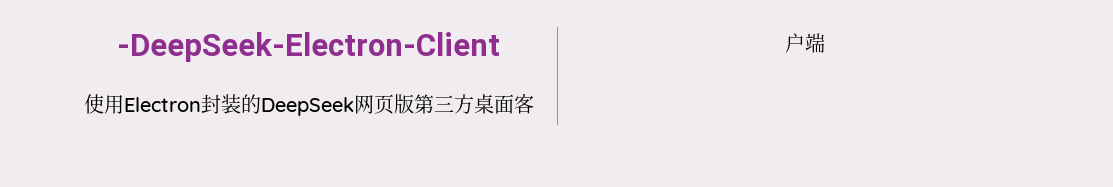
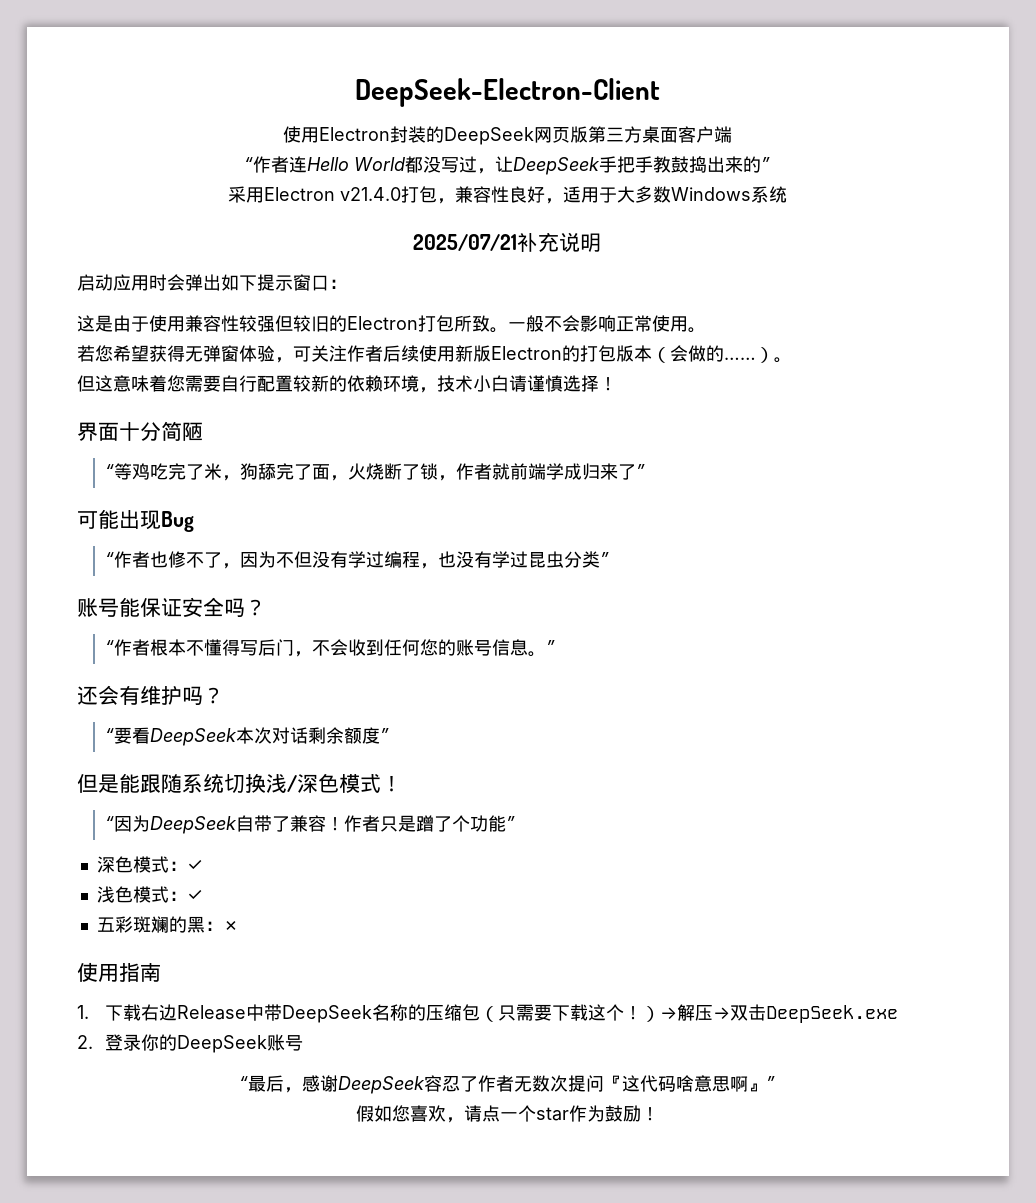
[117,32,500,62] -DeepSeek-Electron-Client -> [354,78,660,107] DeepSeek-Electron-Client
(825, 43) none -> [244,156,770,175] [227,186,787,204] [413,232,601,252] [77,274,347,291] [77,315,706,333] [77,345,792,363] [77,375,617,393] [77,421,203,441] [105,463,646,481] [77,509,194,532] [105,551,610,569] [77,597,266,617] [105,639,556,657] [77,685,224,705] [105,727,390,746] [77,773,402,794] [105,815,516,834] [96,856,203,873] [96,886,203,903] [96,916,239,933] [77,962,161,982] [77,1004,899,1023] [77,1034,304,1053] [239,1075,775,1094] [355,1105,659,1123] // “作者连Hello World都没写过，让DeepSeek手把手教鼓捣出来的” // 采用Electron v21.4.0打包，兼容性良好，适用于大多数Windows系统 // 2025/07/21补充说明 // 启动应用时会弹出如下提示窗口： // 这是由于使用兼容性较强但较旧的Electron打包所致。一般不会影响正常使用。 // 若您希望获得无弹窗体验，可关注作者后续使用新版Electron的打包版本（会做的……）。 // 但这意味着您需要自行配置较新的依赖环境，技术小白请谨慎选择！ // 界面十分简陋 // “等鸡吃完了米，狗舔完了面，火烧断了锁，作者就前端学成归来了” // 可能出现Bug // “作者也修不了，因为不但没有学过编程，也没有学过昆虫分类” // 账号能保证安全吗？ // “作者根本不懂得写后门，不会收到任何您的账号信息。” // 还会有维护吗？ // “要看DeepSeek本次对话剩余额度” // 但是能跟随系统切换浅/深色模式！ // “因为DeepSeek自带了兼容！作者只是蹭了个功能” // 深色模式：✓ // 浅色模式：✓ // 五彩斑斓的黑：✗ // 使用指南 // 1.下载右边Release中带DeepSeek名称的压缩包（只需要下载这个！）→解压→双击DeepSeek.exe // 2.登录你的DeepSeek账号 // “最后，感谢DeepSeek容忍了作者无数次提问『这代码啥意思啊』” // 假如您喜欢，请点一个star作为鼓励！

